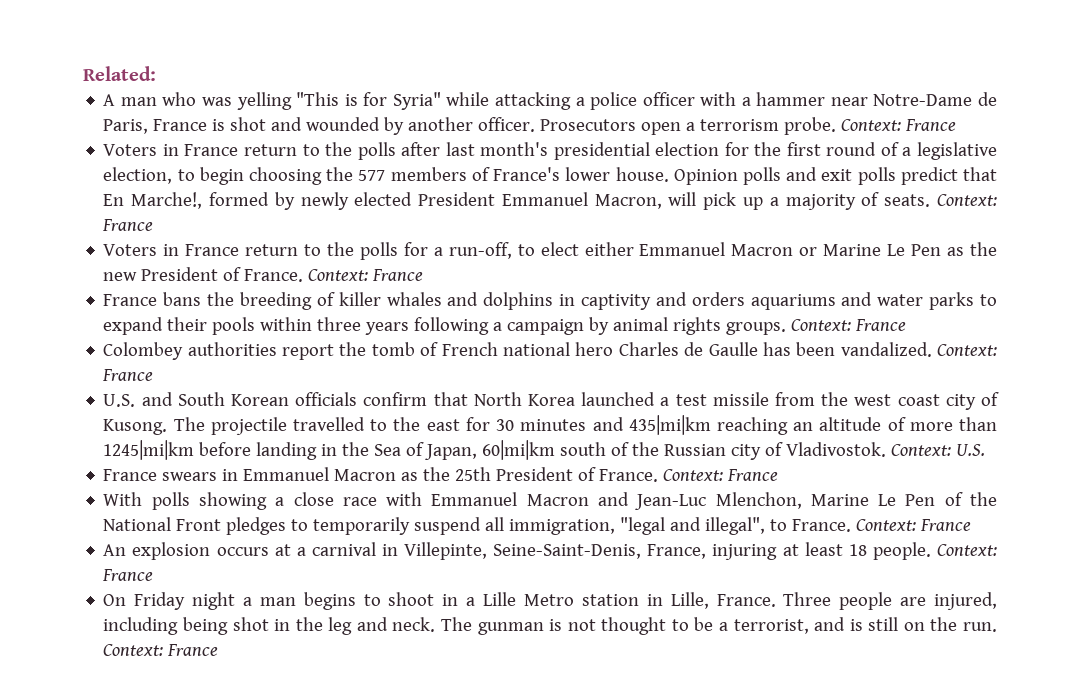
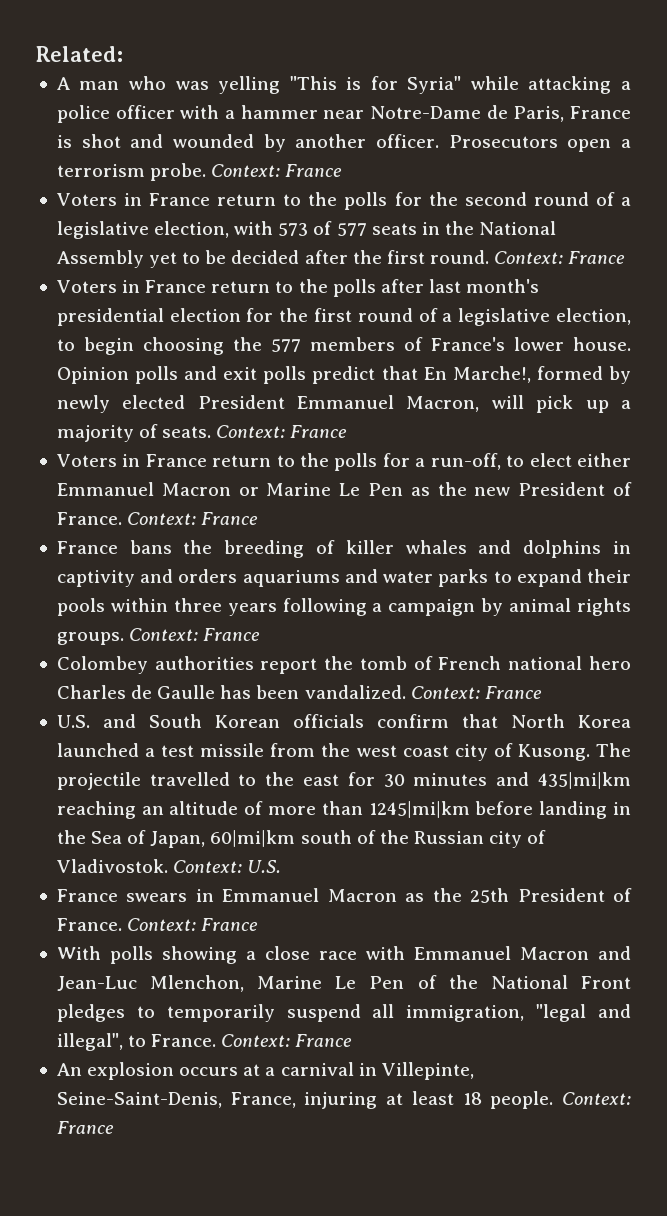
(957, 125) none -> [56,192,631,210] [56,221,557,239] [56,250,626,268] // Voters in France return to the polls for the second round of a legislative election, with 573 of 577 seats in the National Assembly yet to be decided after the first round. Context: France
[103,592,997,610] [103,617,998,635] [103,644,219,656] // On Friday night a man begins to shoot in a Lille Metro station in Lille, France. Three people are injured, including being shot in the leg and neck. The gunman is not thought to be a terrorist, and is still on the run. Context: France -> (114, 1127) none

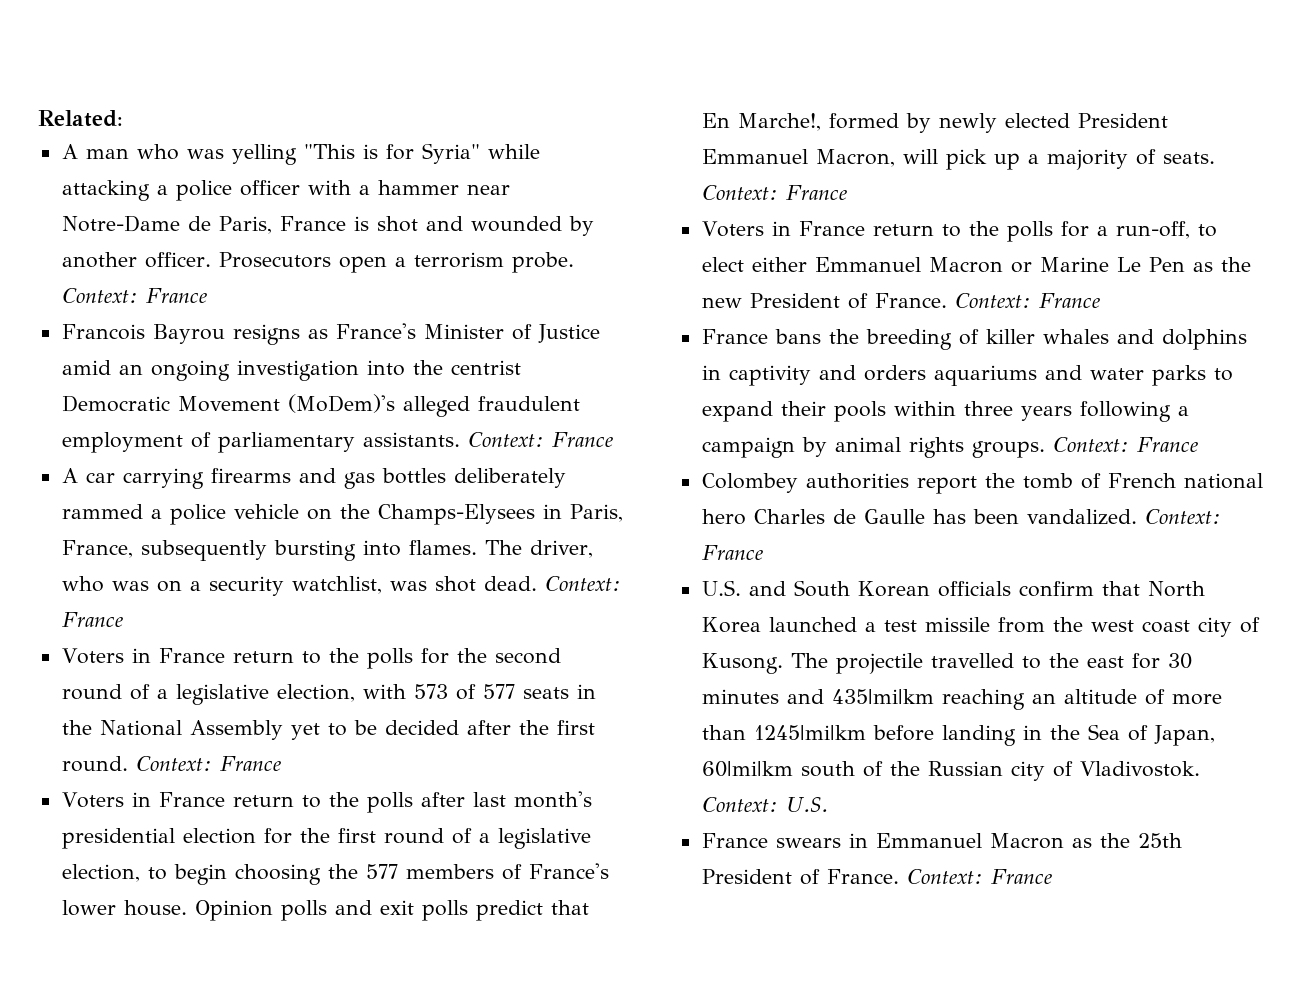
(343, 170) none -> [61,323,600,345] [61,360,521,381] [61,394,580,417] [61,432,613,453] [61,468,566,489] [61,504,623,525] [61,540,593,561] [61,576,621,596] [61,612,123,627] // Francois Bayrou resigns as France's Minister of Justice amid an ongoing investigation into the centrist Democratic Movement (MoDem)'s alleged fraudulent employment of parliamentary assistants. Context: France // A car carrying firearms and gas bottles deliberately rammed a police vehicle on the Champs-Elysees in Paris, France, subsequently bursting into flames. The driver, who was on a security watchlist, was shot dead. Context: France
[56,946,631,964] [56,975,631,992] [56,1004,631,1022] [56,1033,353,1051] [56,1062,474,1080] [56,1091,632,1109] [56,1121,114,1134] // With polls showing a close race with Emmanuel Macron and Jean-Luc Mlenchon, Marine Le Pen of the National Front pledges to temporarily suspend all immigration, "legal and illegal", to France. Context: France // An explosion occurs at a carnival in Villepinte, Seine-Saint-Denis, France, injuring at least 18 people. Context: France -> (1052, 876) none

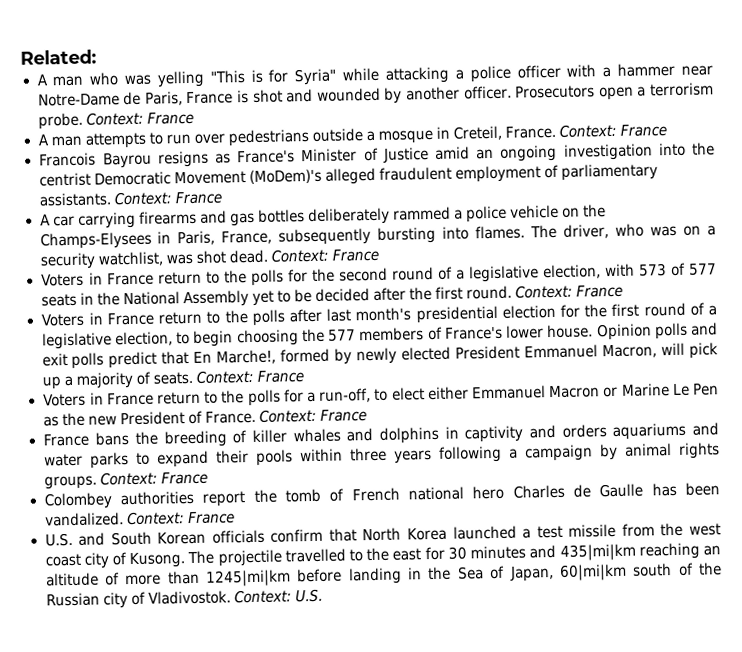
(207, 295) none -> [37,123,668,149] // A man attempts to run over pedestrians outside a mosque in Creteil, France. Context: France
[701,833,1182,849] [701,869,1052,885] // France swears in Emmanuel Macron as the 25th President of France. Context: France -> (323, 595) none

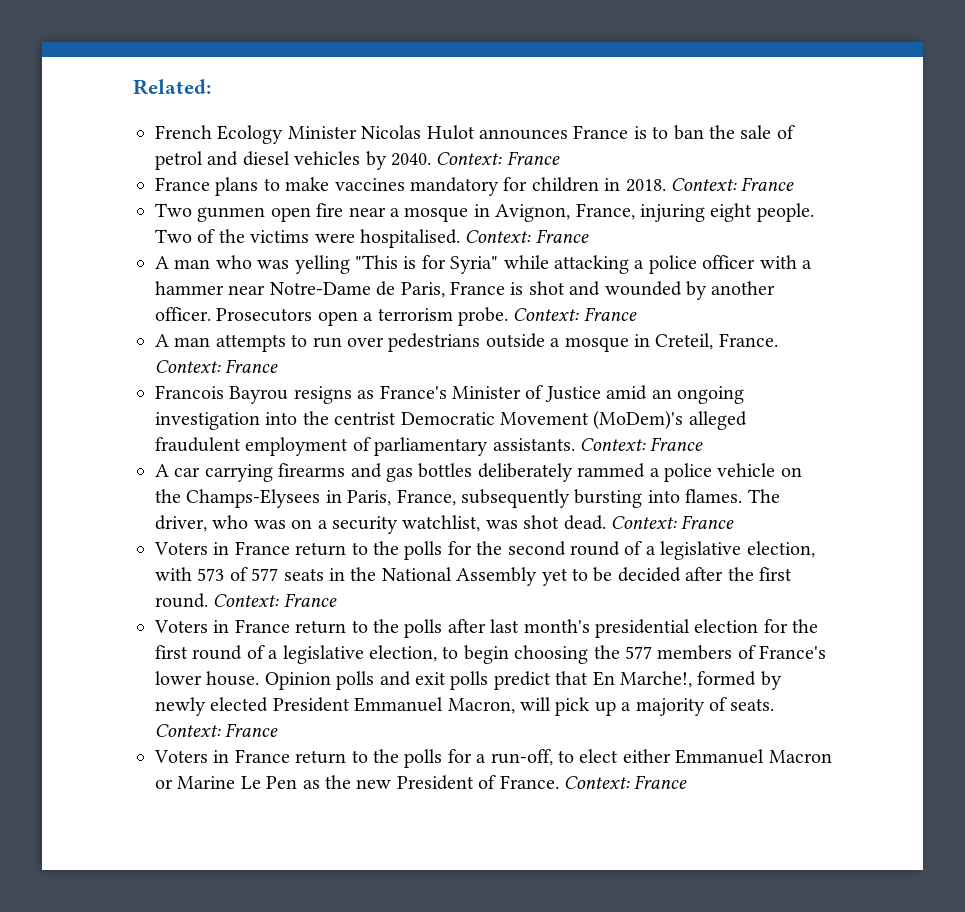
(97, 57) none -> [155,125,795,144] [155,151,560,170] [155,177,795,196] [155,203,814,222] [155,229,589,248] // French Ecology Minister Nicolas Hulot announces France is to ban the sale of petrol and diesel vehicles by 2040. Context: France // France plans to make vaccines mandatory for children in 2018. Context: France // Two gunmen open fire near a mosque in Avignon, France, injuring eight people. Two of the victims were hospitalised. Context: France
[42,422,719,448] [43,442,721,469] [43,471,208,490] [43,482,720,510] [44,511,235,527] [44,522,722,547] [44,542,721,569] [45,562,723,587] [45,588,323,609] // France bans the breeding of killer whales and dolphins in captivity and orders aquariums and water parks to expand their pools within three years following a campaign by animal rights groups. Context: France // Colombey authorities report the tomb of French national hero Charles de Gaulle has been vandalized. Context: France // U.S. and South Korean officials confirm that North Korea launched a test missile from the west coast city of Kusong. The projectile travelled to the east for 30 minutes and 435|mi|km reaching an altitude of more than 1245|mi|km before landing in the Sea of Japan, 60|mi|km south of the Russian city of Vladivostok. Context: U.S. -> (688, 782) none

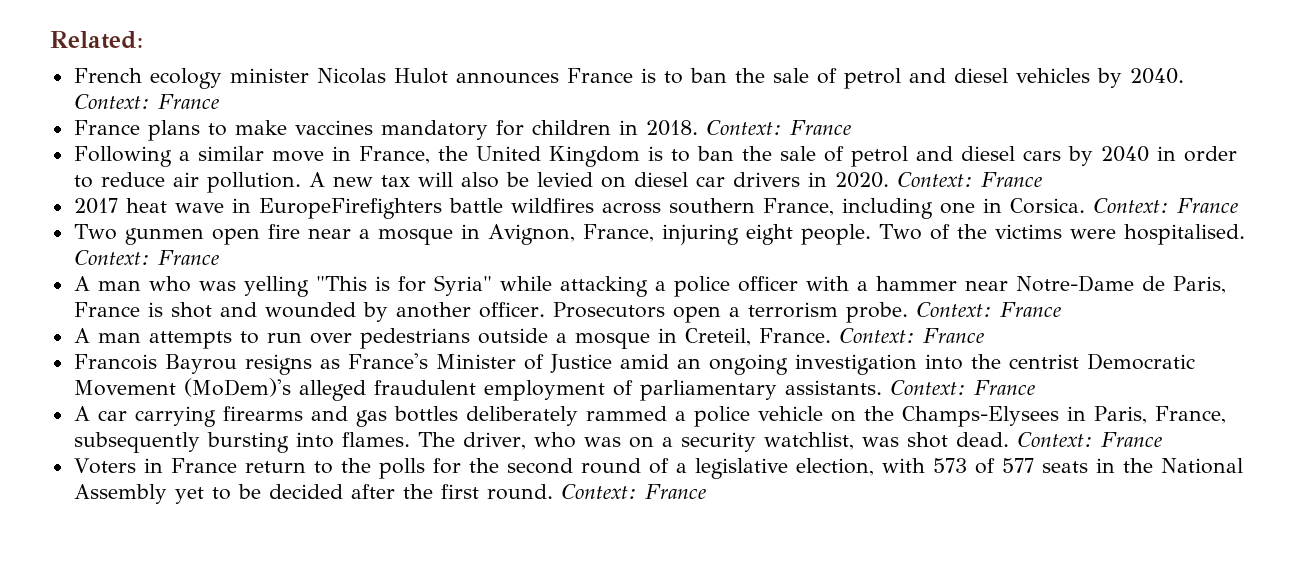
[217,125,357,144] Ecology Minister -> [149,68,309,89] ecology minister
(795, 184) none -> [73,146,1237,167] [73,172,1042,193] [73,198,1238,219] // Following a similar move in France, the United Kingdom is to ban the sale of petrol and diesel cars by 2040 in order to reduce air pollution. A new tax will also be levied on diesel car drivers in 2020. Context: France // 2017 heat wave in EuropeFirefighters battle wildfires across southern France, including one in Corsica. Context: France
[154,619,819,638] [155,645,827,664] [155,671,782,690] [155,697,775,716] [155,723,279,737] [154,749,832,768] [155,775,688,790] // Voters in France return to the polls after last month's presidential election for the first round of a legislative election, to begin choosing the 577 members of France's lower house. Opinion polls and exit polls predict that En Marche!, formed by newly elected President Emmanuel Macron, will pick up a majority of seats. Context: France // Voters in France return to the polls for a run-off, to elect either Emmanuel Macron or Marine Le Pen as the new President of France. Context: France -> (706, 491) none

